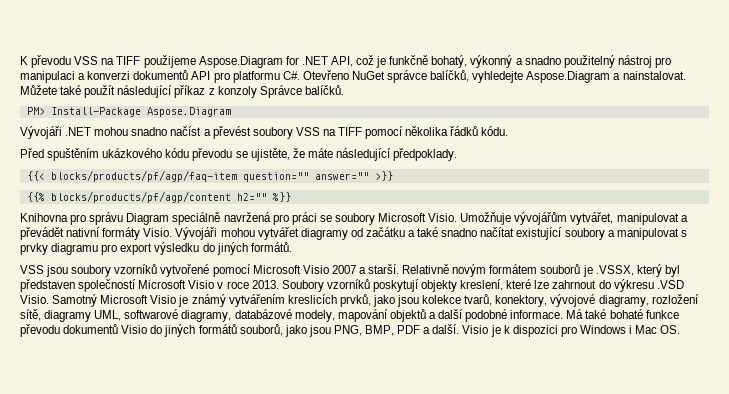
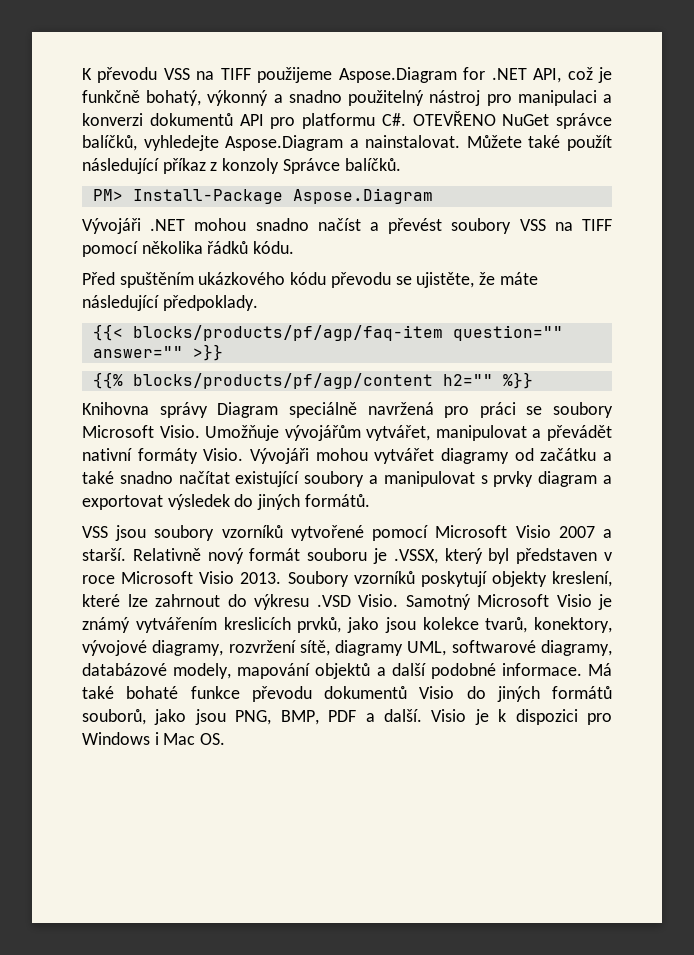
[302,70,349,80] Otevřeno -> [412,111,496,126] OTEVŘENO
[70,212,124,225] pro správu -> [159,402,208,418] správy
[51,242,200,255] diagramu pro export výsledku -> [538,471,612,487] [82,494,230,510] diagram a exportovat výsledek
[452,264,581,277] novým formátem souborů -> [207,548,368,564] nový formát souboru
[78,279,249,292] společností Microsoft Visio v roce -> [604,552,612,561] [82,571,235,584] v roce Microsoft Visio
[651,294,699,304] rozložení -> [228,640,296,653] rozvržení

